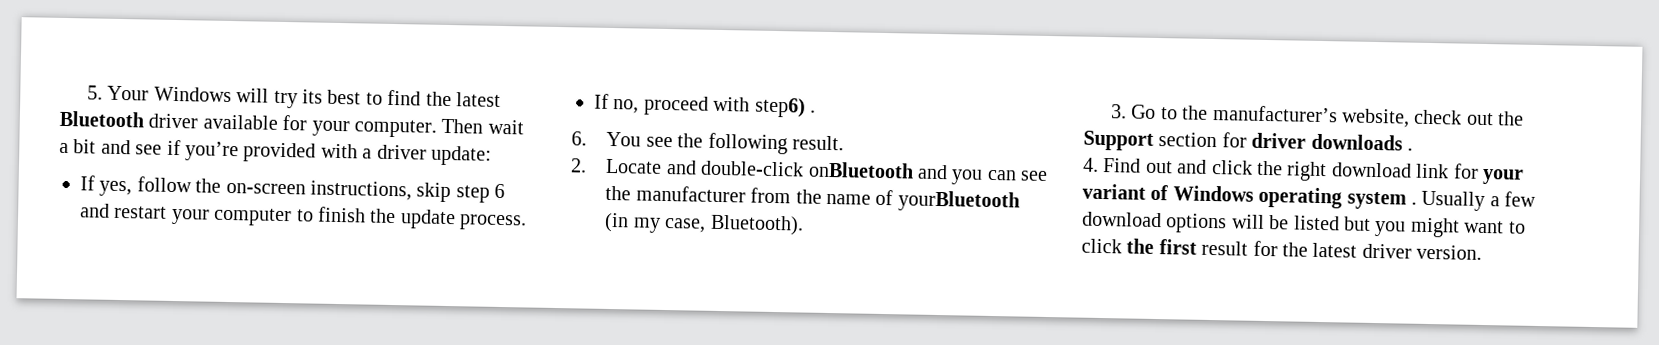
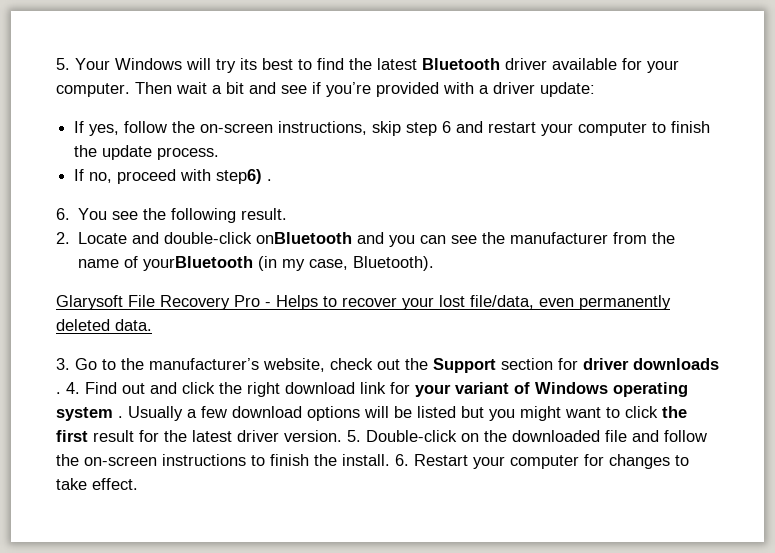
(804, 225) none -> [56,295,671,310] [56,319,152,331] // Glarysoft File Recovery Pro - Helps to recover your lost file/data, even permanently deleted data.
(1413, 149) // -> (61, 393) none
(1483, 252) none -> [347,430,707,442] [56,454,689,469] [56,478,138,490] 5. Double-click on the downloaded file and follow the on-screen instructions to finish the install. 6. Restart your computer for changes to take effect.

